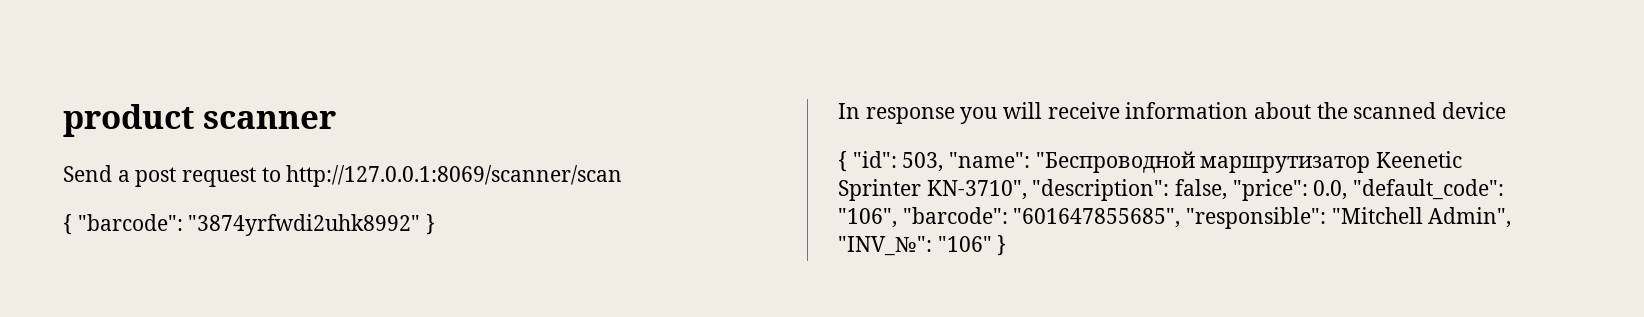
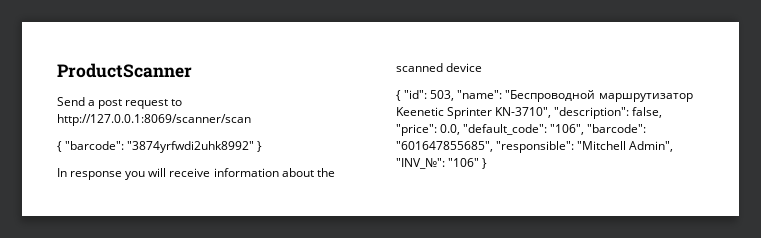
[63,104,336,137] product scanner -> [57,63,192,78] ProductScanner

